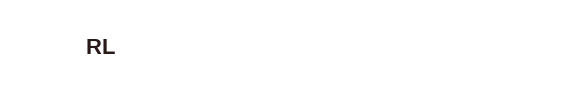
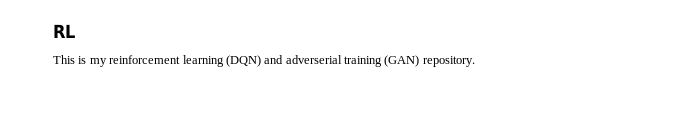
(115, 46) none -> [53,55,475,67] // This is my reinforcement learning (DQN) and adverserial training (GAN) repository.

